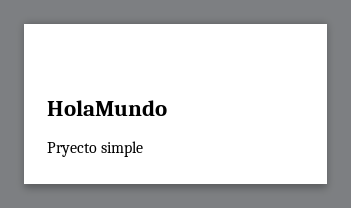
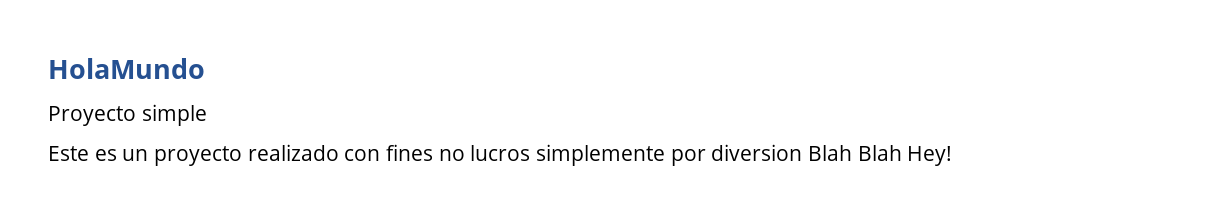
[47,142,97,157] Pryecto -> [48,106,136,126] Proyecto
(144, 149) none -> [48,144,953,166] // Este es un proyecto realizado con fines no lucros simplemente por diversion Blah Blah Hey!

